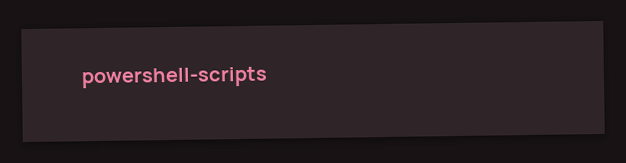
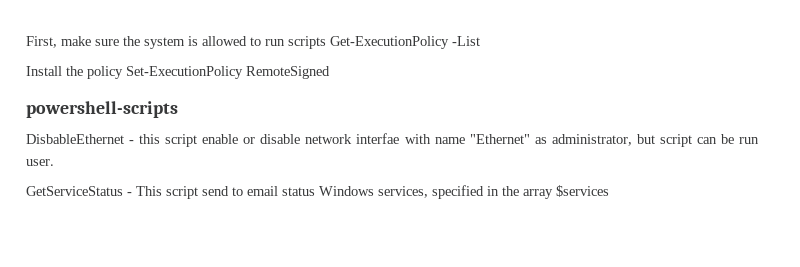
[81,66,268,89] powershell-scripts -> [26,36,480,49] [26,66,330,79] [26,101,178,118] [26,133,759,147] [26,159,54,166] [26,185,609,199] First, make sure the system is allowed to run scripts Get-ExecutionPolicy -List // Install the policy Set-ExecutionPolicy RemoteSigned // powershell-scripts // DisbableEthernet - this script enable or disable network interfae with name "Ethernet" as administrator, but script can be run user. // GetServiceStatus - This script send to email status Windows services, specified in the array $services

